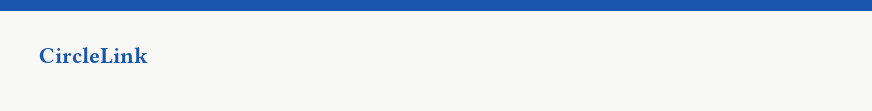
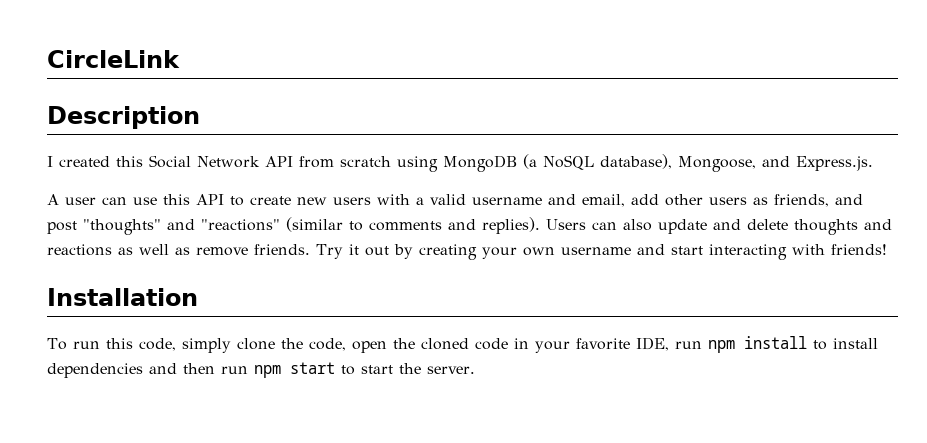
(148, 55) none -> [47,106,200,129] [47,154,873,172] [47,194,863,207] [47,217,892,235] [47,244,887,260] [47,288,198,306] [47,336,878,353] [47,362,475,378] // Description // I created this Social Network API from scratch using MongoDB (a NoSQL database), Mongoose, and Express.js. // A user can use this API to create new users with a valid username and email, add other users as friends, and post "thoughts" and "reactions" (similar to comments and replies). Users can also update and delete thoughts and reactions as well as remove friends. Try it out by creating your own username and start interacting with friends! // Installation // To run this code, simply clone the code, open the cloned code in your favorite IDE, run npm install to install dependencies and then run npm start to start the server.

